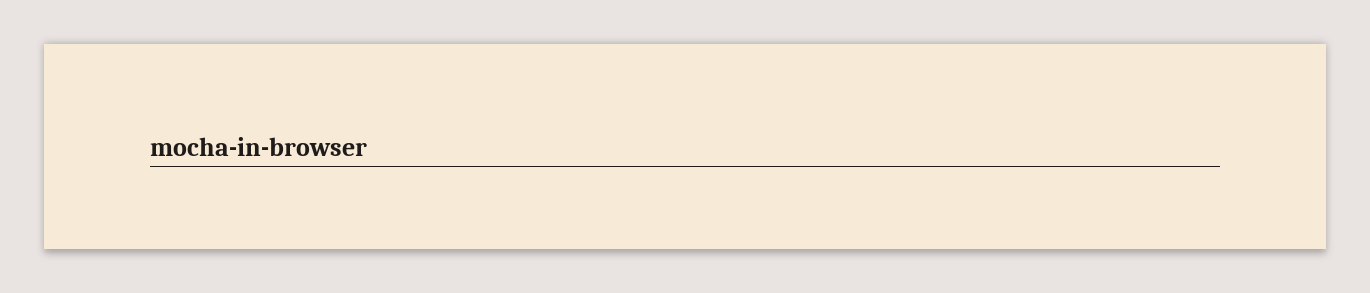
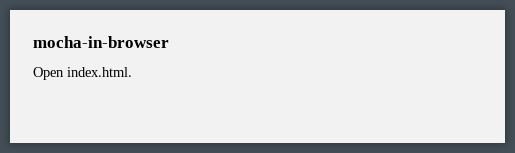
(367, 146) none -> [33,67,132,80] // Open index.html.

